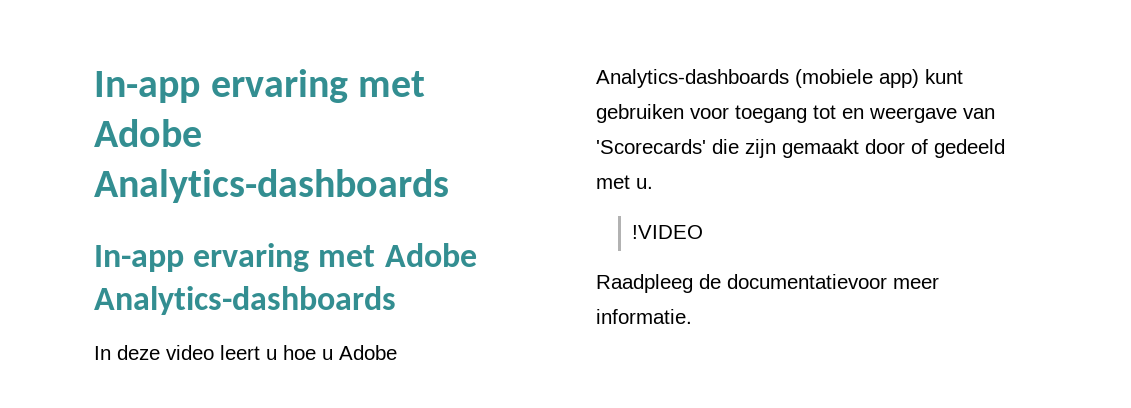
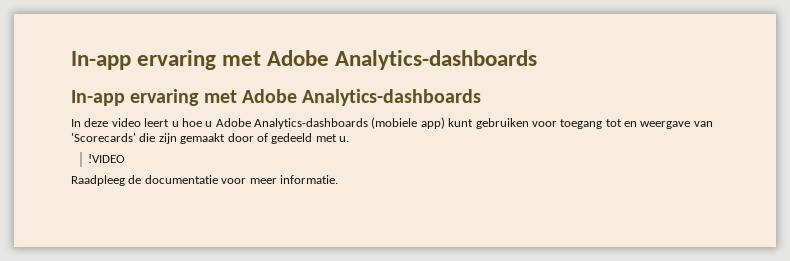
[727,274,887,289] documentatievoor -> [144,175,247,184] documentatie voor

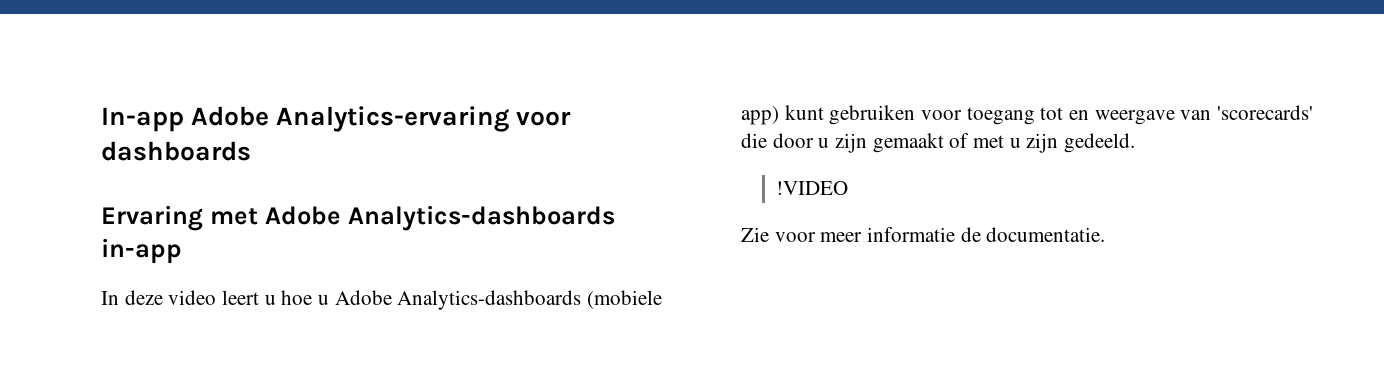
[71,50,538,70] [71,89,482,106] In-app ervaring met Adobe Analytics-dashboards // In-app ervaring met Adobe Analytics-dashboards -> [101,106,572,132] [101,141,251,161] [101,205,615,231] [101,238,182,264] In-app Adobe Analytics-ervaring voor dashboards // Ervaring met Adobe Analytics-dashboards in-app
[71,133,349,144] [88,154,126,163] [71,175,338,186] 'Scorecards' die zijn gemaakt door of gedeeld met u. // !VIDEO // Raadpleeg de documentatie voor meer informatie. -> [1217,105,1314,120] [741,133,1136,153] [776,181,849,195] [741,227,1106,242] 'scorecards' die door u zijn gemaakt of met u zijn gedeeld. // !VIDEO // Zie voor meer informatie de documentatie.

